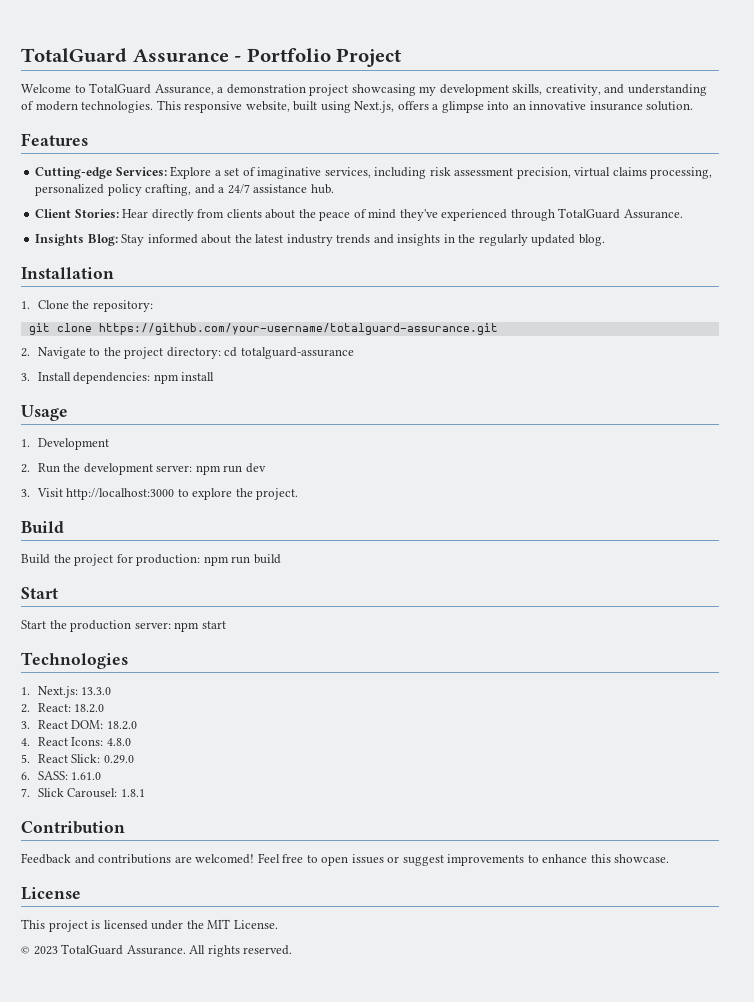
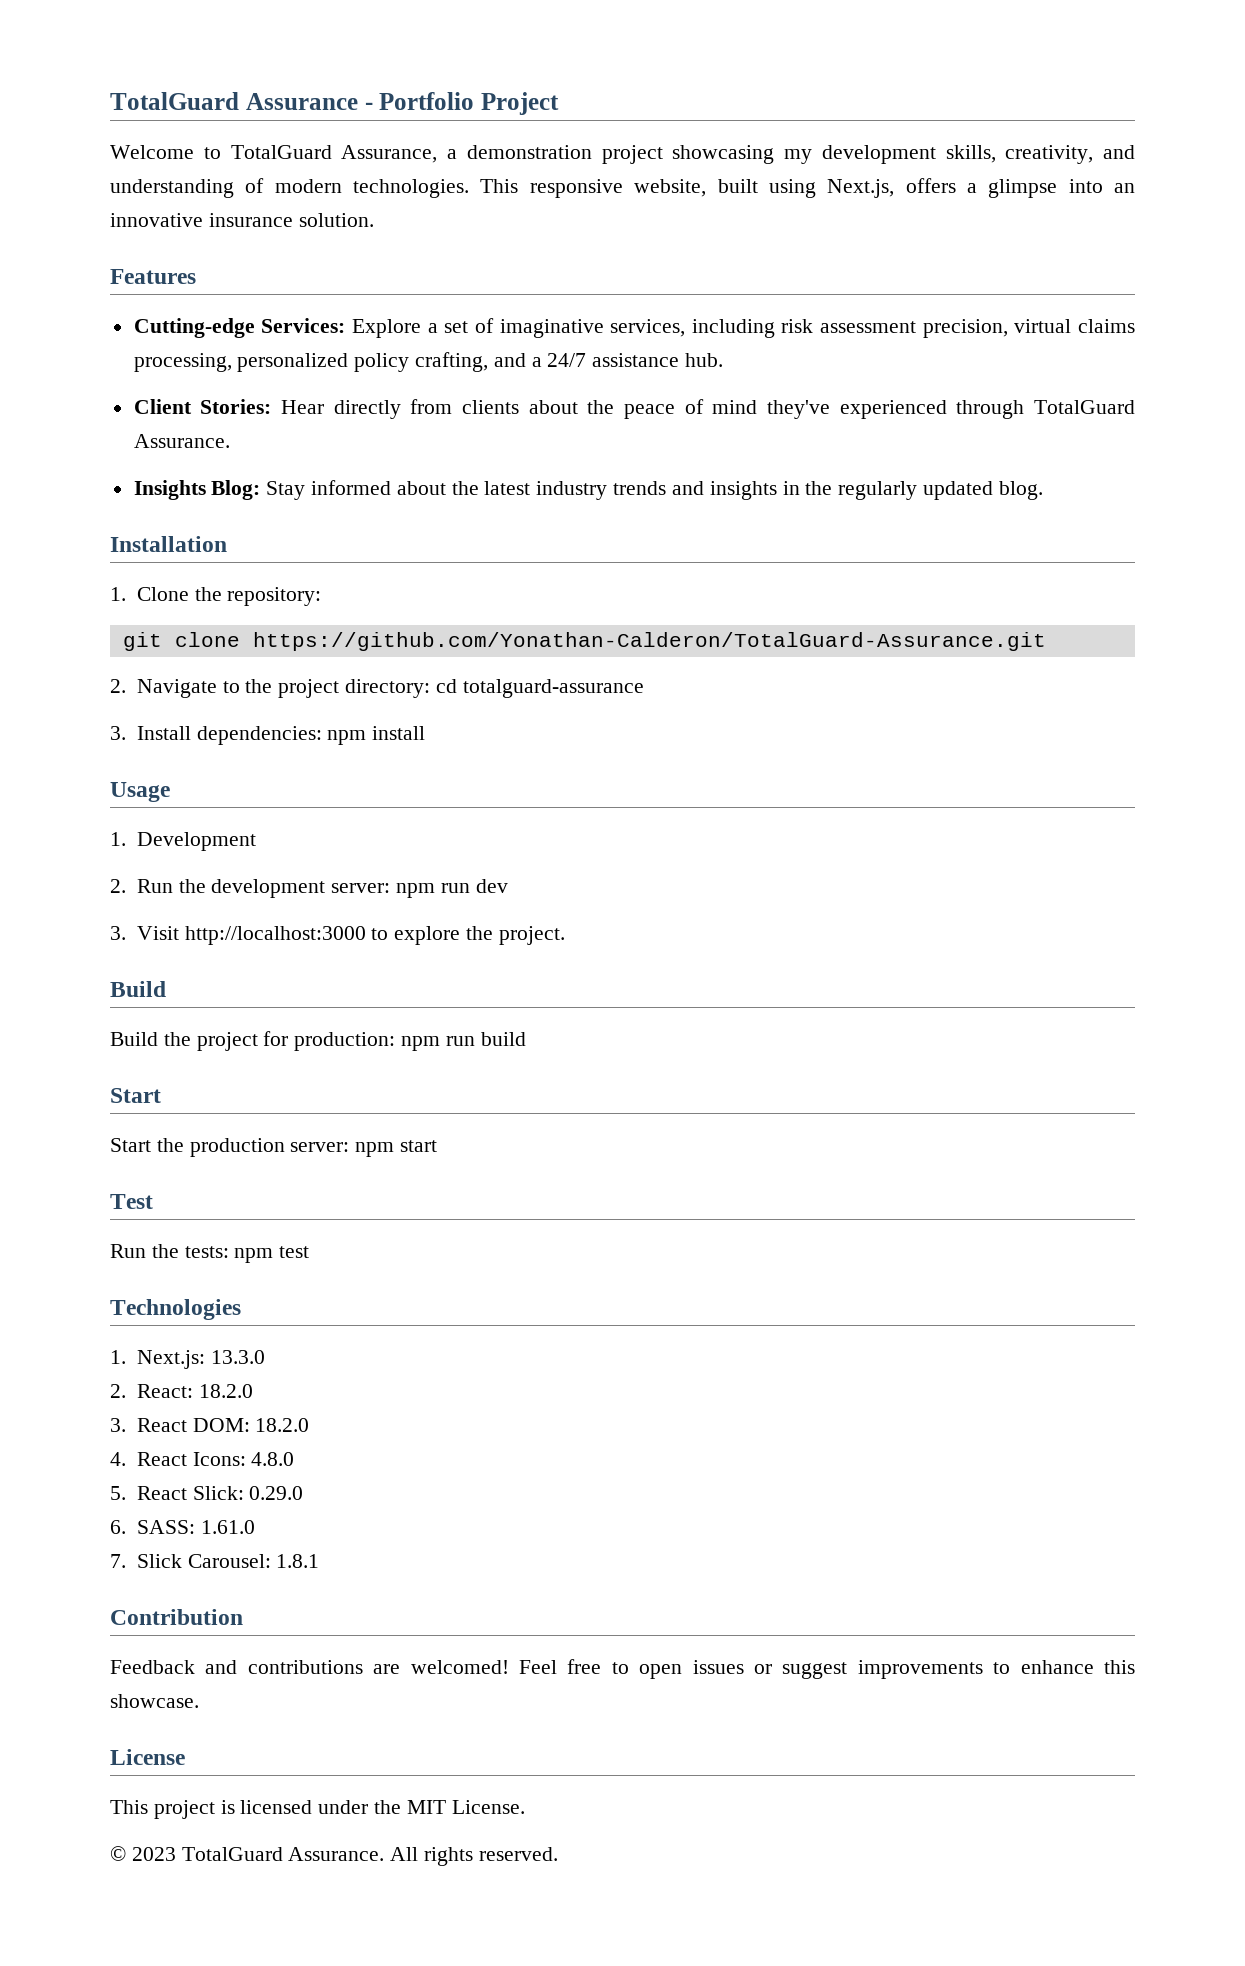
[98,323,498,335] https://github.com/your-username/totalguard-assurance.git -> [252,632,1046,651] https://github.com/Yonathan-Calderon/TotalGuard-Assurance.git
(226, 625) none -> [110,1194,153,1209] [110,1244,310,1263] // Test // Run the tests: npm test

